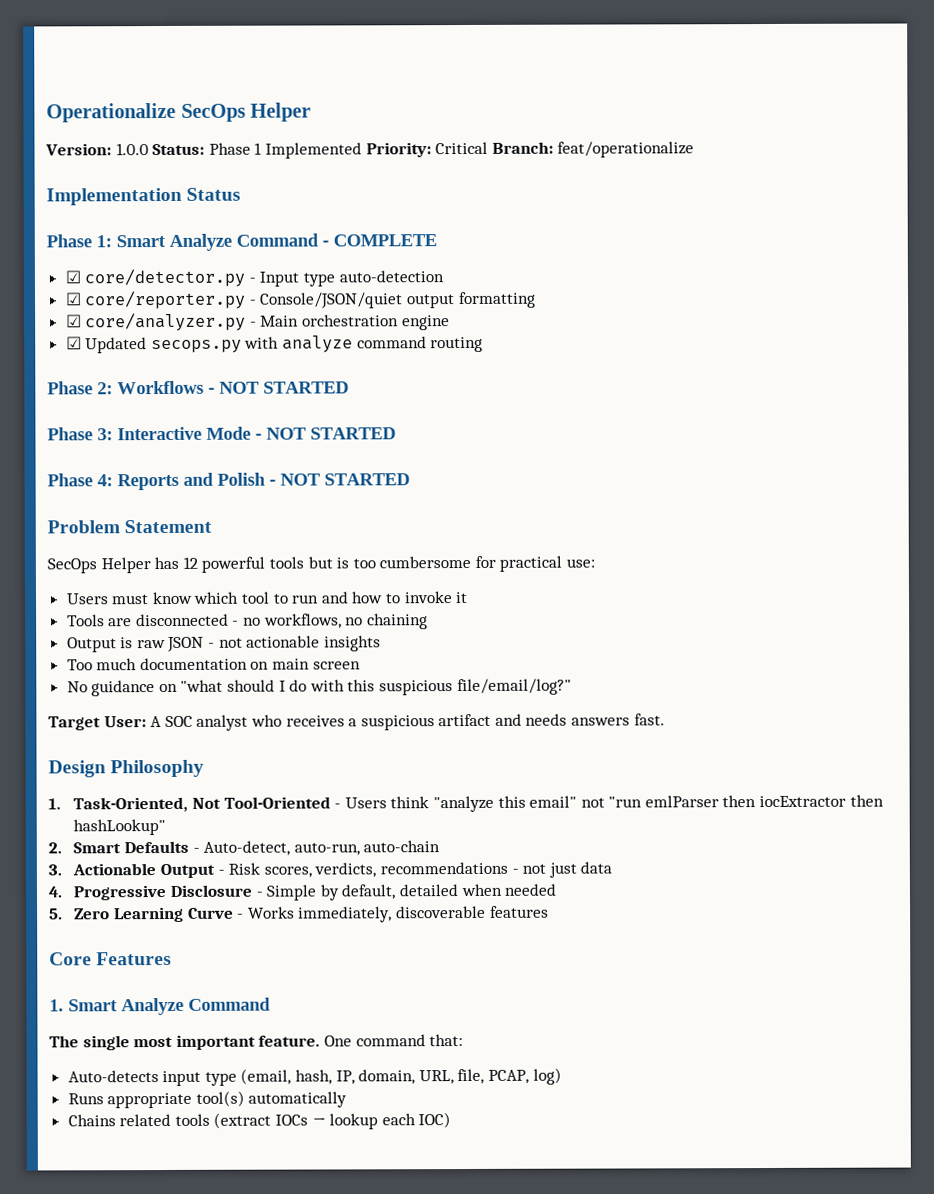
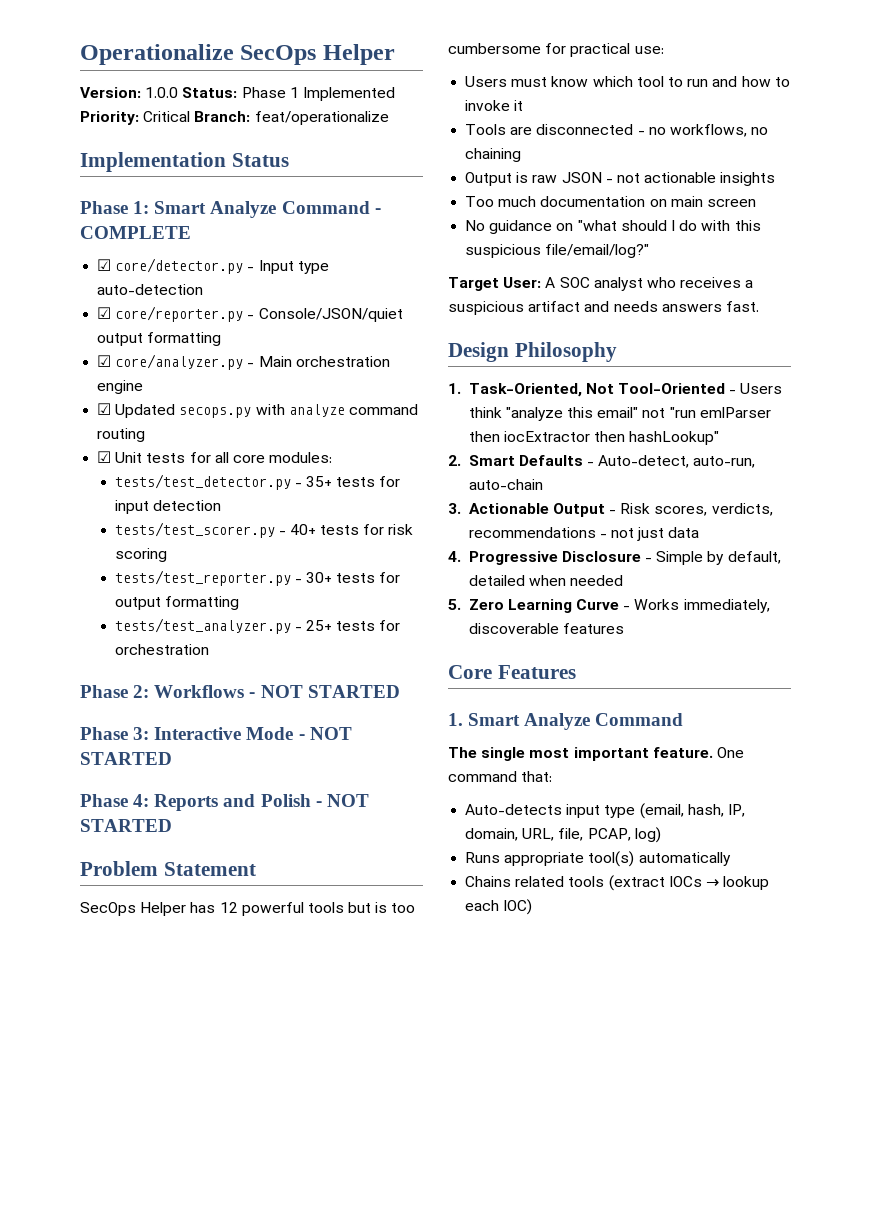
(484, 344) none -> [97,451,333,463] [114,474,401,490] [114,500,221,514] [114,522,414,538] [114,548,167,562] [114,570,401,586] [114,596,239,610] [114,618,401,634] [114,644,209,655] // ☑ Unit tests for all core modules: // tests/test_detector.py - 35+ tests for input detection // tests/test_scorer.py - 40+ tests for risk scoring // tests/test_reporter.py - 30+ tests for output formatting // tests/test_analyzer.py - 25+ tests for orchestration

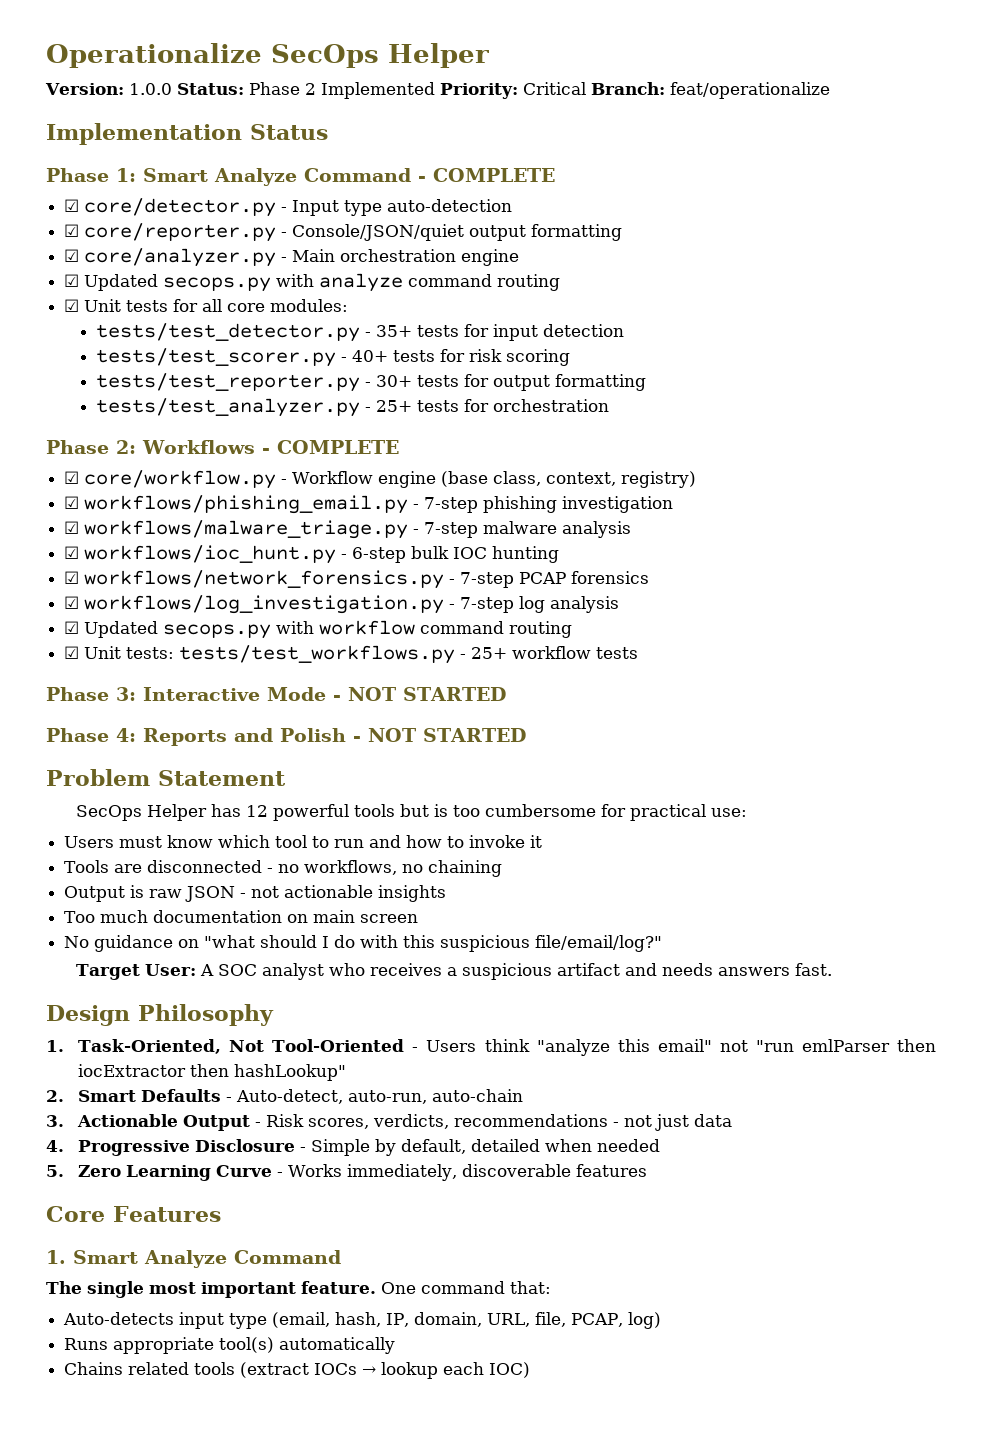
[289,87,299,98] 1 -> [304,83,316,95] 2
[260,685,400,698] NOT STARTED -> [276,440,399,454] [64,470,697,489] [64,495,674,514] [64,520,632,539] [64,545,560,564] [64,570,650,589] [64,595,620,614] [64,620,573,639] [64,645,639,664] COMPLETE // ☑ core/workflow.py - Workflow engine (base class, context, registry) // ☑ workflows/phishing_email.py - 7-step phishing investigation // ☑ workflows/malware_triage.py - 7-step malware analysis // ☑ workflows/ioc_hunt.py - 6-step bulk IOC hunting // ☑ workflows/network_forensics.py - 7-step PCAP forensics // ☑ workflows/log_investigation.py - 7-step log analysis // ☑ Updated secops.py with workflow command routing // ☑ Unit tests: tests/test_workflows.py - 25+ workflow tests

